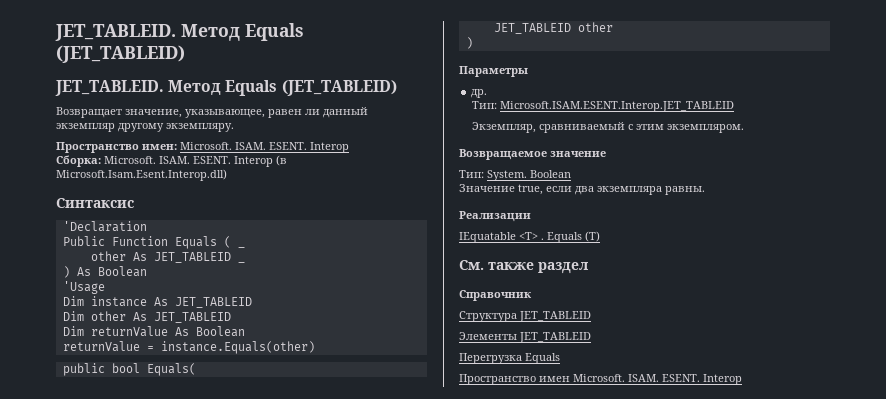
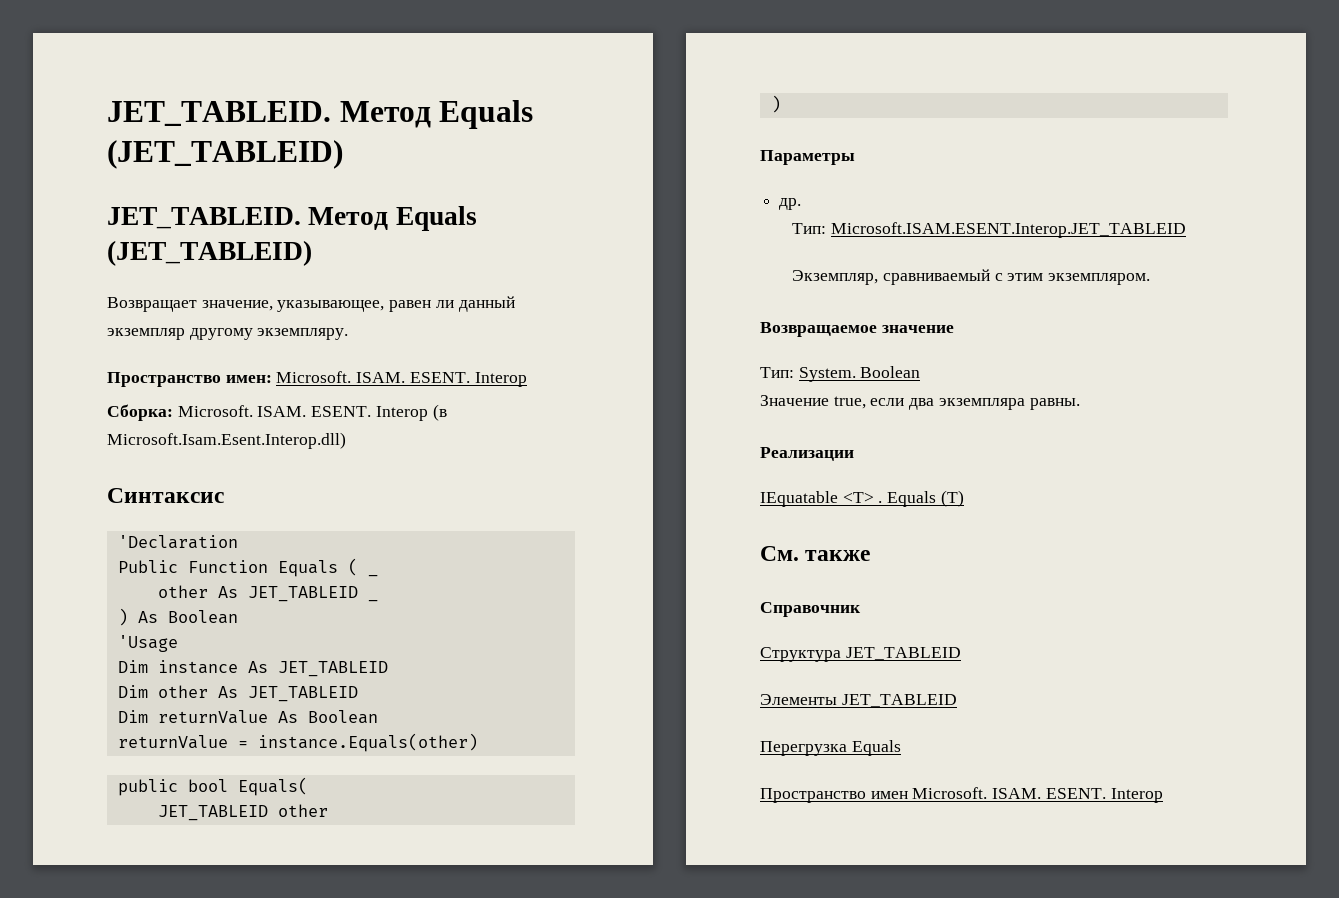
[538,262,589,274] раздел -> (871, 555) none

